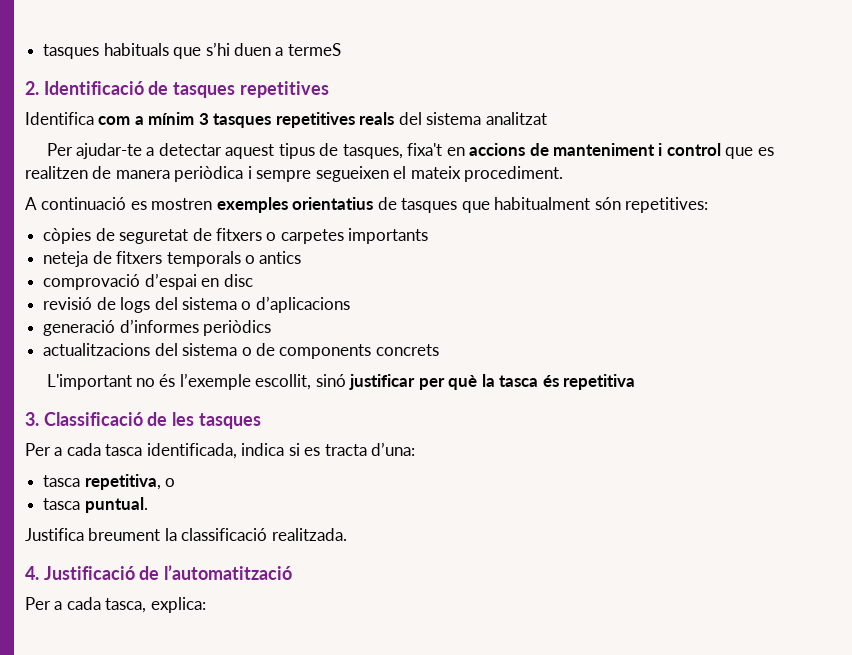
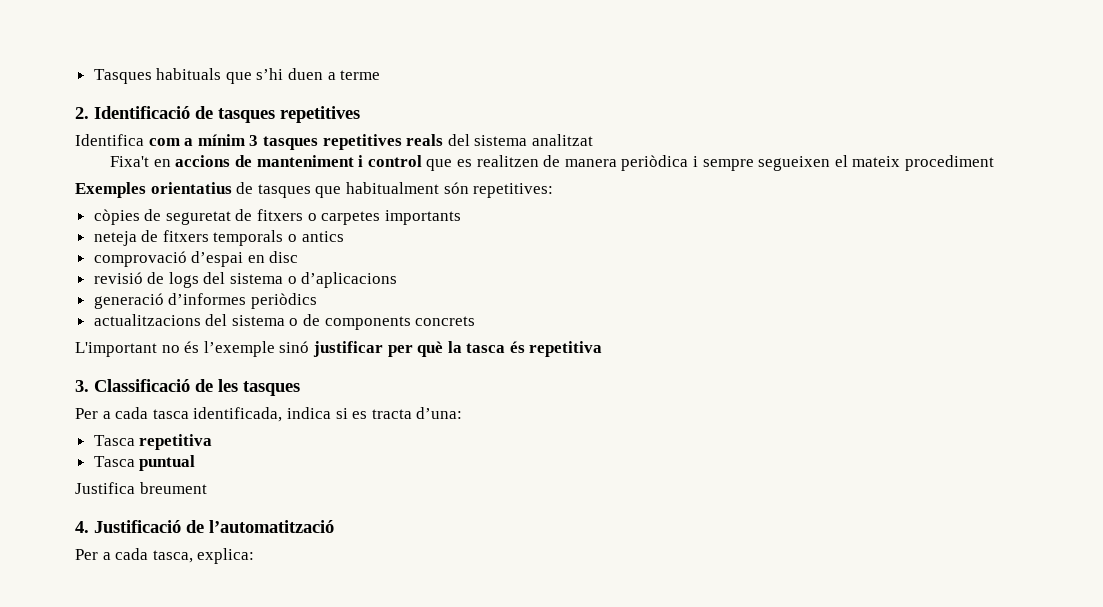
[43,44,100,59] tasques -> [93,69,152,84] Tasques
[287,43,341,56] termeS -> [340,70,381,80] terme
[46,143,443,159] Per ajudar-te a detectar aquest tipus de tasques, fixa't -> [110,156,150,167] Fixa't
[464,166,564,182] [25,197,288,213] procediment. // A continuació es mostren exemples -> [904,155,994,171] [75,182,146,198] procediment // Exemples
[255,374,312,390] escollit, -> (275, 349) none
[43,474,176,490] [43,497,148,513] tasca repetitiva, o // tasca puntual. -> [93,434,213,450] [93,455,196,471] Tasca repetitiva // Tasca puntual
[164,528,347,541] la classificació realitzada. -> (207, 488) none

